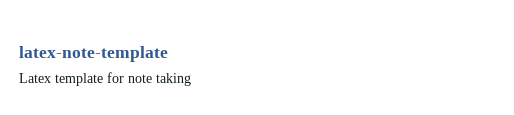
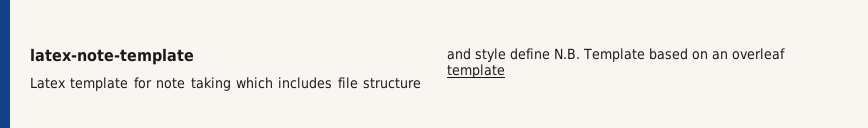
(191, 79) none -> [235,77,421,89] [447,48,785,62] [447,64,505,78] which includes file structure and style define N.B. Template based on an overleaf template

